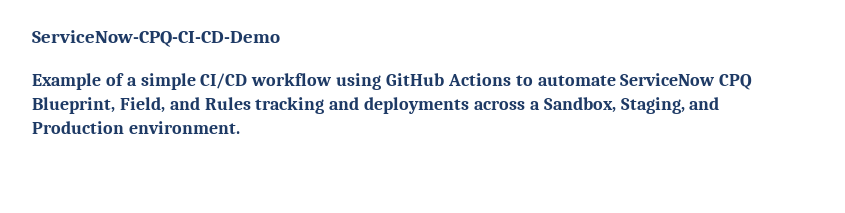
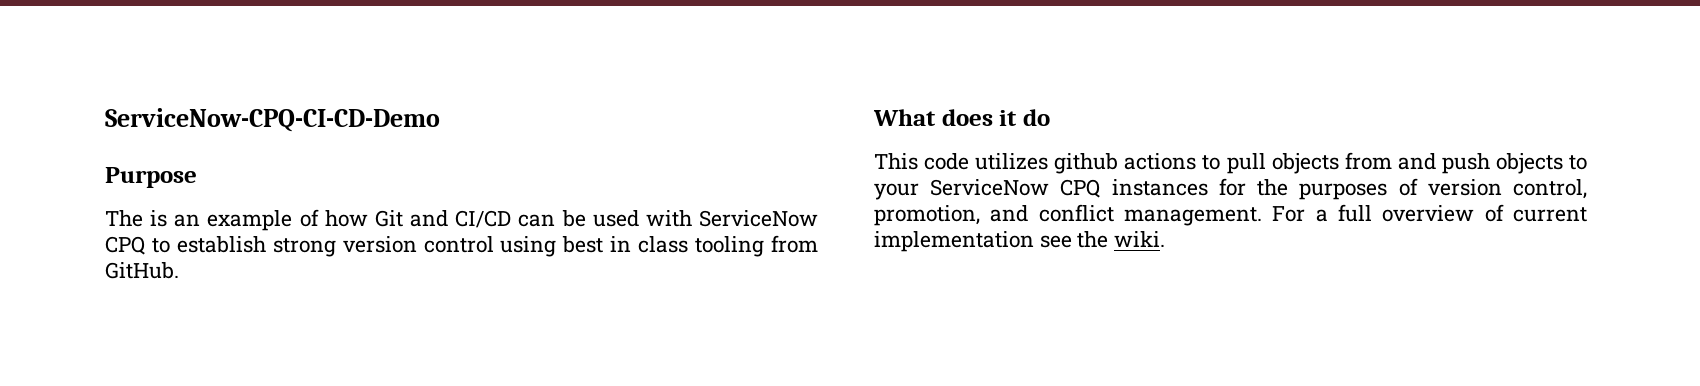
[32,73,753,90] [32,97,720,114] [32,121,240,134] Example of a simple CI/CD workflow using GitHub Actions to automate ServiceNow CPQ Blueprint, Field, and Rules tracking and deployments across a Sandbox, Staging, and Production environment. -> [105,167,197,188] [105,209,818,231] [105,235,818,257] [105,262,179,279] [873,109,1050,126] [874,152,1587,174] [874,178,1587,200] [874,204,1587,226] [874,231,1166,252] Purpose // The is an example of how Git and CI/CD can be used with ServiceNow CPQ to establish strong version control using best in class tooling from GitHub. // What does it do // This code utilizes github actions to pull objects from and push objects to your ServiceNow CPQ instances for the purposes of version control, promotion, and conflict management. For a full overview of current implementation see the wiki.

